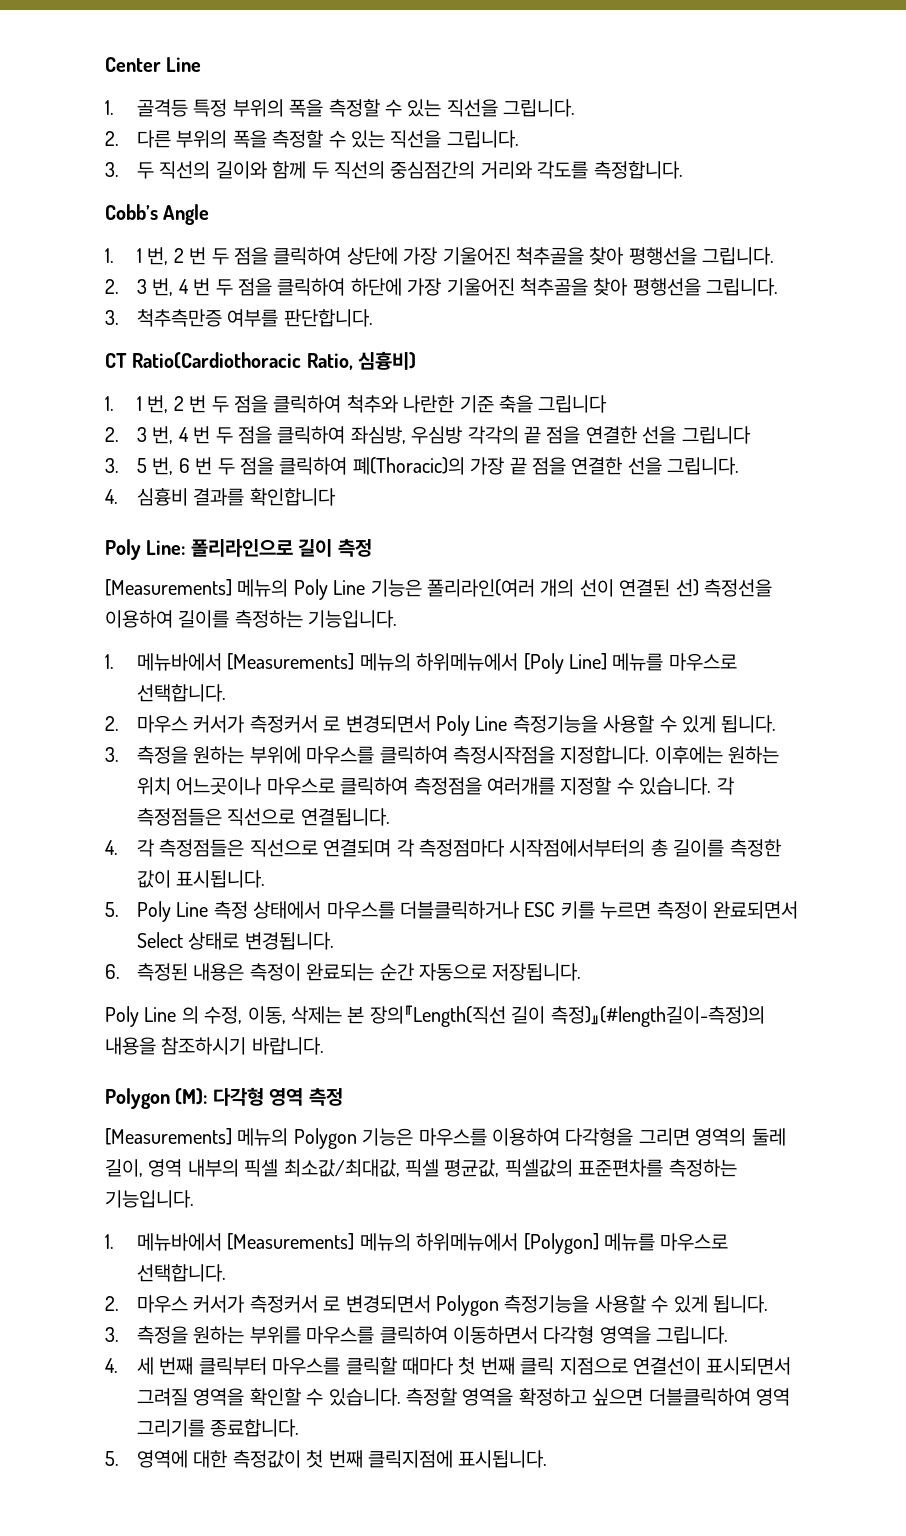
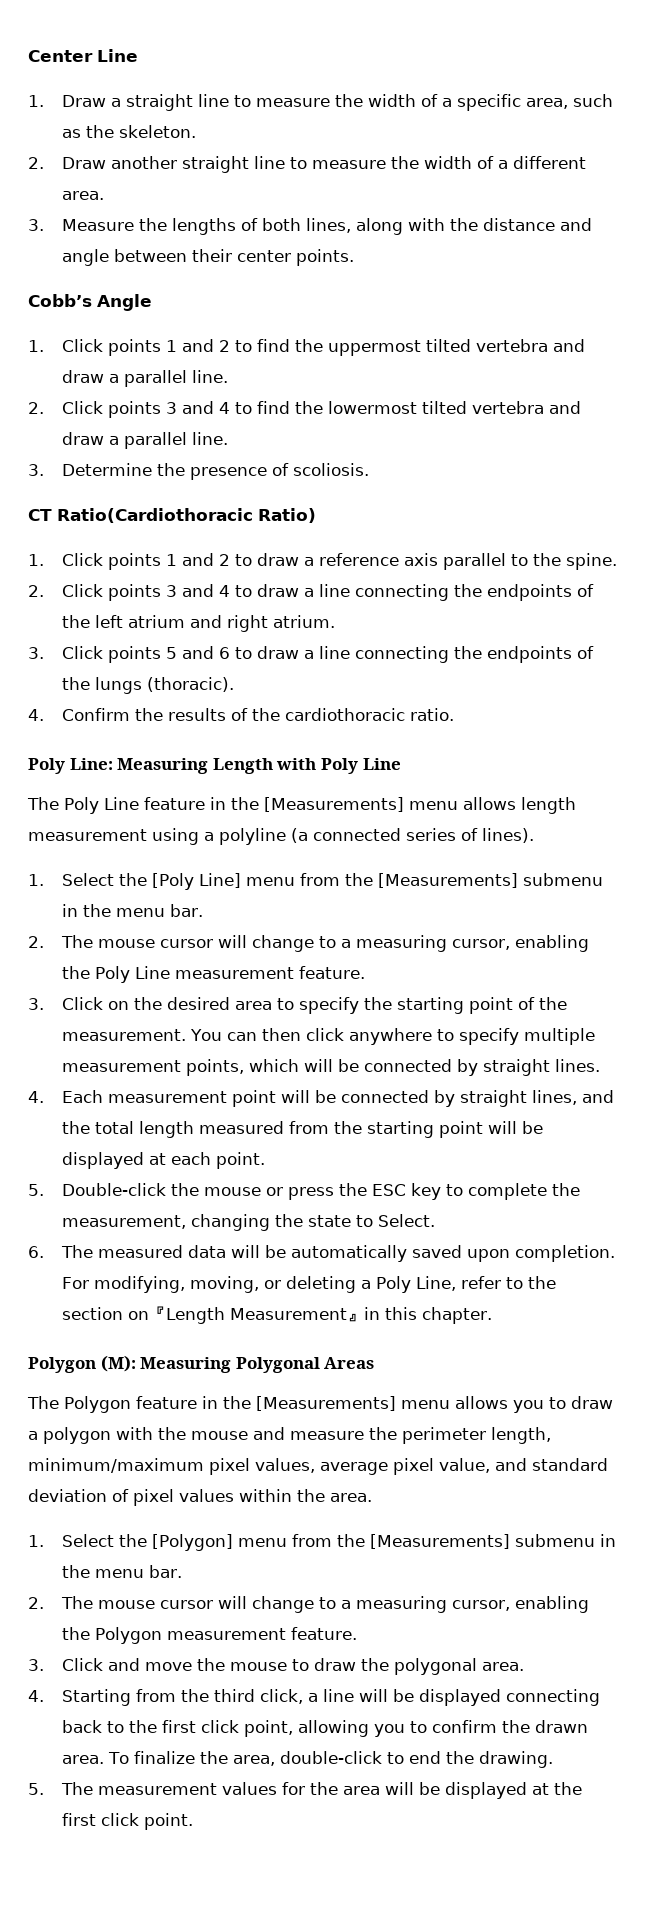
[137,99,576,117] [105,130,519,148] [105,161,683,179] [105,204,210,225] [105,247,775,265] [105,278,779,296] [105,309,373,327] 골격등 특정 부위의 폭을 측정할 수 있는 직선을 그립니다. // 2. 다른 부위의 폭을 측정할 수 있는 직선을 그립니다. // 3. 두 직선의 길이와 함께 두 직선의 중심점간의 거리와 각도를 측정합니다. // Cobb’s Angle // 1. 1 번, 2 번 두 점을 클릭하여 상단에 가장 기울어진 척추골을 찾아 평행선을 그립니다. // 2. 3 번, 4 번 두 점을 클릭하여 하단에 가장 기울어진 척추골을 찾아 평행선을 그립니다. // 3. 척추측만증 여부를 판단합니다. -> [61,94,613,111] [61,125,196,138] [28,156,586,173] [61,191,104,200] [28,218,592,235] [61,249,354,266] [28,294,152,311] [28,339,585,356] [61,370,228,387] [28,401,581,418] [61,432,228,449] [28,463,369,480] Draw a straight line to measure the width of a specific area, such as the skeleton. // 2. Draw another straight line to measure the width of a different area. // 3. Measure the lengths of both lines, along with the distance and angle between their center points. // Cobb’s Angle // 1. Click points 1 and 2 to find the uppermost tilted vertebra and draw a parallel line. // 2. Click points 3 and 4 to find the lowermost tilted vertebra and draw a parallel line. // 3. Determine the presence of scoliosis.
[306,351,417,370] [105,395,608,413] [105,426,751,444] [105,457,740,475] [105,487,336,506] [105,539,372,560] [105,579,772,600] [105,610,398,628] [105,653,737,674] [137,684,227,702] [105,715,777,736] [105,746,780,764] [137,777,734,795] [137,808,390,826] [105,839,781,857] [137,870,266,888] [105,901,799,922] [137,932,334,950] [105,963,582,981] [105,1005,765,1027] [105,1037,324,1055] [105,1087,343,1109] [105,1128,786,1149] [105,1159,737,1177] [105,1190,194,1208] [105,1233,729,1254] [137,1264,227,1282] [105,1295,769,1316] [105,1326,729,1344] [105,1357,792,1375] [137,1388,791,1406] [137,1419,300,1437] [105,1450,548,1468] Ratio, 심흉비) // 1. 1 번, 2 번 두 점을 클릭하여 척추와 나란한 기준 축을 그립니다 // 2. 3 번, 4 번 두 점을 클릭하여 좌심방, 우심방 각각의 끝 점을 연결한 선을 그립니다 // 3. 5 번, 6 번 두 점을 클릭하여 폐(Thoracic)의 가장 끝 점을 연결한 선을 그립니다. // 4. 심흉비 결과를 확인합니다 // Poly Line: 폴리라인으로 길이 측정 // [Measurements] 메뉴의 Poly Line 기능은 폴리라인(여러 개의 선이 연결된 선) 측정선을 이용하여 길이를 측정하는 기능입니다. // 1. 메뉴바에서 [Measurements] 메뉴의 하위메뉴에서 [Poly Line] 메뉴를 마우스로 선택합니다. // 2. 마우스 커서가 측정커서 로 변경되면서 Poly Line 측정기능을 사용할 수 있게 됩니다. // 3. 측정을 원하는 부위에 마우스를 클릭하여 측정시작점을 지정합니다. 이후에는 원하는 위치 어느곳이나 마우스로 클릭하여 측정점을 여러개를 지정할 수 있습니다. 각 측정점들은 직선으로 연결됩니다. // 4. 각 측정점들은 직선으로 연결되며 각 측정점마다 시작점에서부터의 총 길이를 측정한 값이 표시됩니다. // 5. Poly Line 측정 상태에서 마우스를 더블클릭하거나 ESC 키를 누르면 측정이 완료되면서 Select 상태로 변경됩니다. // 6. 측정된 내용은 측정이 완료되는 순간 자동으로 저장됩니다. // Poly Line 의 수정, 이동, 삭제는 본 장의『Length(직선 길이 측정)』(#length길이-측정)의 내용을 참조하시기 바랍니다. // Polygon (M): 다각형 영역 측정 // [Measurements] 메뉴의 Polygon 기능은 마우스를 이용하여 다각형을 그리면 영역의 둘레 길이, 영역 내부의 픽셀 최소값/최대값, 픽셀 평균값, 픽셀값의 표준편차를 측정하는 기능입니다. // 1. 메뉴바에서 [Measurements] 메뉴의 하위메뉴에서 [Polygon] 메뉴를 마우스로 선택합니다. // 2. 마우스 커서가 측정커서 로 변경되면서 Polygon 측정기능을 사용할 수 있게 됩니다. // 3. 측정을 원하는 부위를 마우스를 클릭하여 이동하면서 다각형 영역을 그립니다. // 4. 세 번째 클릭부터 마우스를 클릭할 때마다 첫 번째 클릭 지점으로 연결선이 표시되면서 그려질 영역을 확인할 수 있습니다. 측정할 영역을 확정하고 싶으면 더블클릭하여 영역 그리기를 종료합니다. // 5. 영역에 대한 측정값이 첫 번째 클릭지점에 표시됩니다. -> [258,508,316,523] [28,553,617,570] [28,584,594,601] [61,615,335,632] [28,646,594,663] [61,677,234,694] [28,708,454,721] [28,758,401,774] [27,797,576,814] [28,828,534,845] [28,873,603,890] [61,904,203,917] [28,935,589,952] [61,966,365,983] [28,997,567,1014] [61,1028,595,1045] [61,1059,600,1076] [28,1090,614,1107] [61,1121,543,1138] [61,1152,265,1169] [28,1183,580,1200] [61,1214,435,1231] [28,1245,615,1262] [61,1276,556,1293] [61,1306,492,1324] [28,1355,375,1373] [27,1396,613,1413] [28,1427,551,1444] [28,1458,608,1475] [28,1489,372,1506] [28,1534,616,1551] [61,1565,182,1578] [28,1596,589,1613] [61,1627,357,1644] [28,1658,524,1675] [28,1689,600,1706] [61,1720,588,1737] [61,1751,553,1768] [28,1782,582,1799] [61,1813,193,1830] Ratio) // 1. Click points 1 and 2 to draw a reference axis parallel to the spine. // 2. Click points 3 and 4 to draw a line connecting the endpoints of the left atrium and right atrium. // 3. Click points 5 and 6 to draw a line connecting the endpoints of the lungs (thoracic). // 4. Confirm the results of the cardiothoracic ratio. // Poly Line: Measuring Length with Poly Line // The Poly Line feature in the [Measurements] menu allows length measurement using a polyline (a connected series of lines). // 1. Select the [Poly Line] menu from the [Measurements] submenu in the menu bar. // 2. The mouse cursor will change to a measuring cursor, enabling the Poly Line measurement feature. // 3. Click on the desired area to specify the starting point of the measurement. You can then click anywhere to specify multiple measurement points, which will be connected by straight lines. // 4. Each measurement point will be connected by straight lines, and the total length measured from the starting point will be displayed at each point. // 5. Double-click the mouse or press the ESC key to complete the measurement, changing the state to Select. // 6. The measured data will be automatically saved upon completion. For modifying, moving, or deleting a Poly Line, refer to the section on『Length Measurement』in this chapter. // Polygon (M): Measuring Polygonal Areas // The Polygon feature in the [Measurements] menu allows you to draw a polygon with the mouse and measure the perimeter length, minimum/maximum pixel values, average pixel value, and standard deviation of pixel values within the area. // 1. Select the [Polygon] menu from the [Measurements] submenu in the menu bar. // 2. The mouse cursor will change to a measuring cursor, enabling the Polygon measurement feature. // 3. Click and move the mouse to draw the polygonal area. // 4. Starting from the third click, a line will be displayed connecting back to the first click point, allowing you to confirm the drawn area. To finalize the area, double-click to end the drawing. // 5. The measurement values for the area will be displayed at the first click point.

